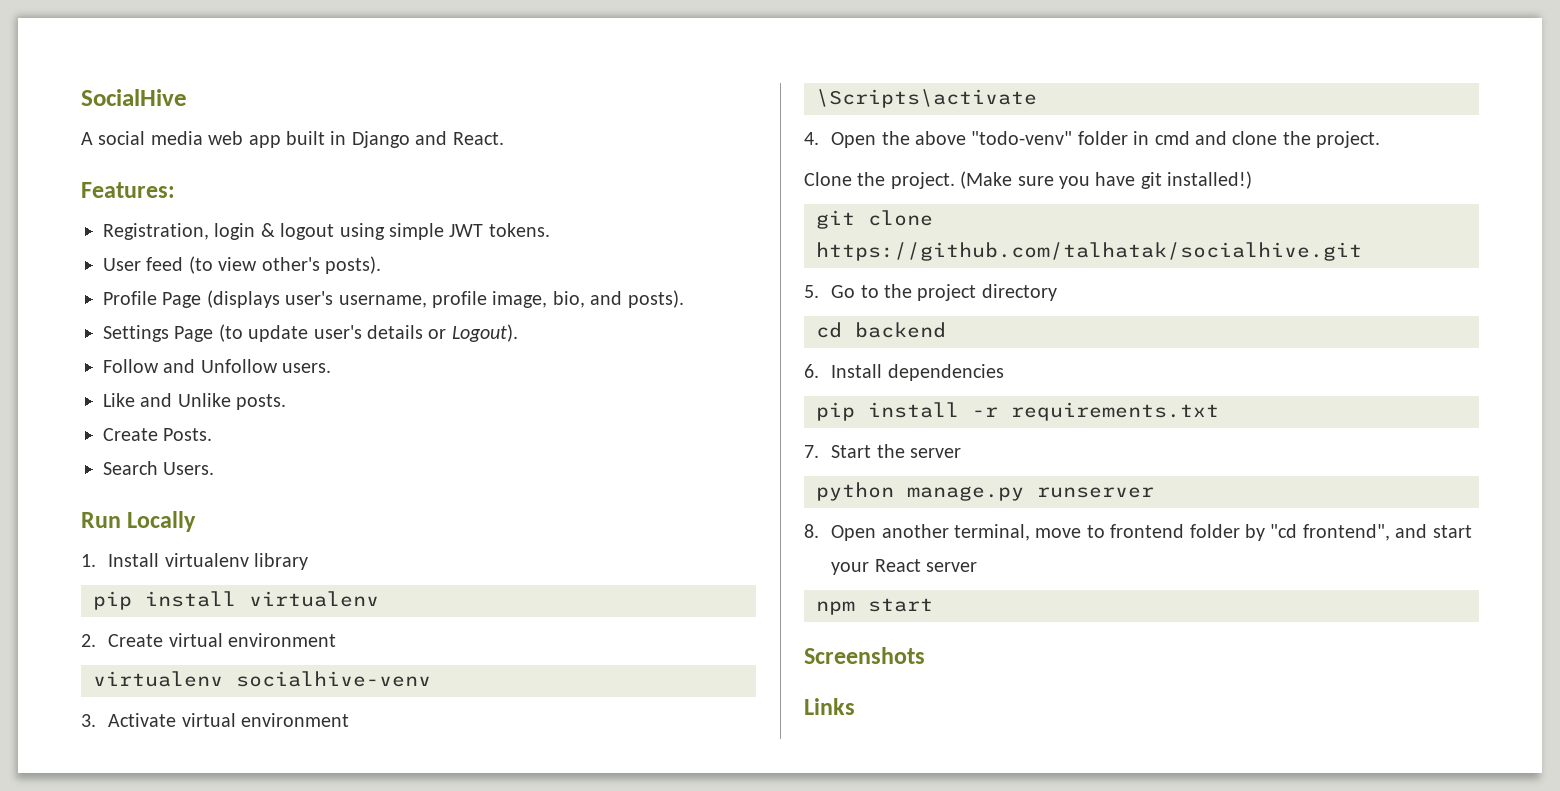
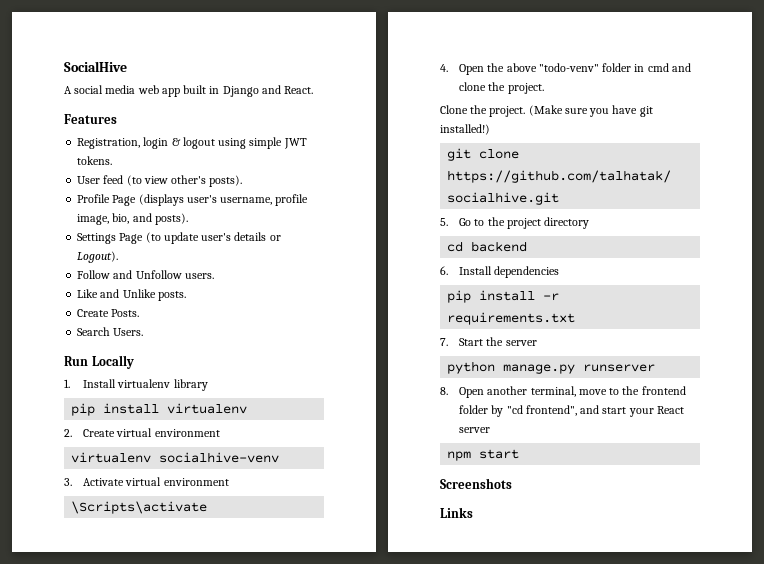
[81,182,175,198] Features: -> [64,114,117,124] Features
(1105, 531) none -> [622,386,640,395] the

